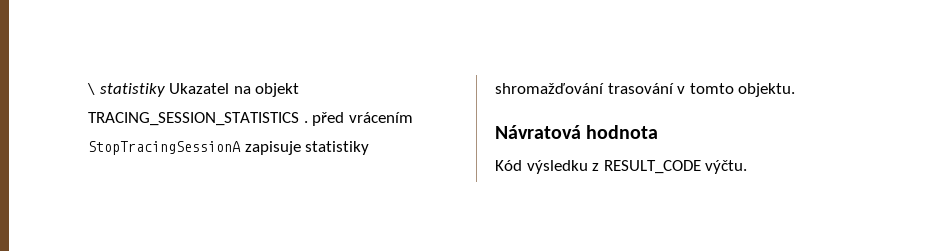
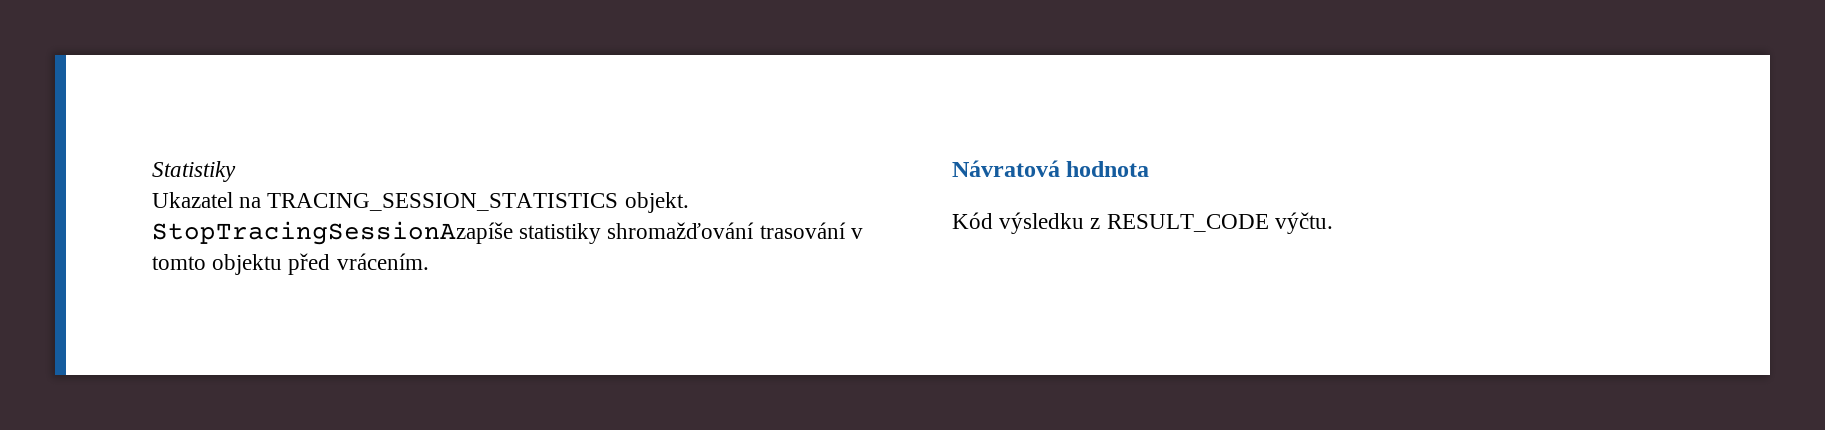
[87,83,300,97] [88,112,413,126] [88,141,301,155] \ statistiky Ukazatel na objekt TRACING_SESSION_STATISTICS . před vrácením StopTracingSessionA zapisuje -> [152,161,236,182] [152,192,689,213] [152,221,513,245] Statistiky // Ukazatel na TRACING_SESSION_STATISTICS objekt. StopTracingSessionAzapíše
[738,83,796,97] objektu. -> [212,253,429,275] objektu před vrácením.

